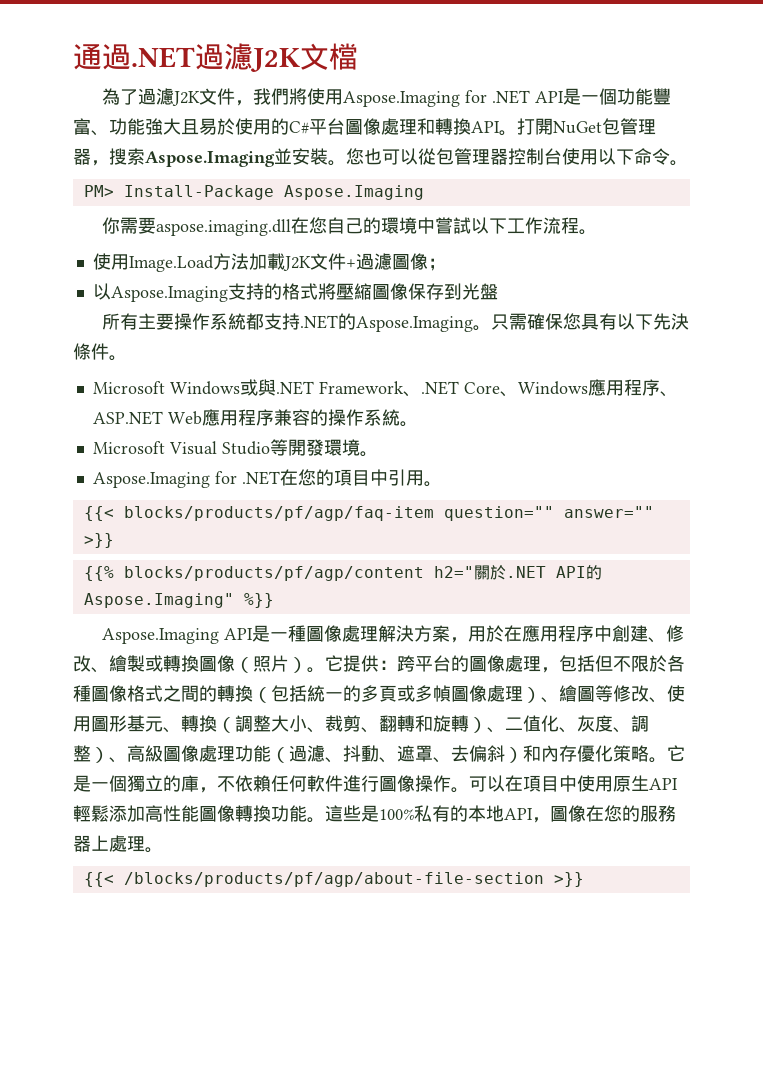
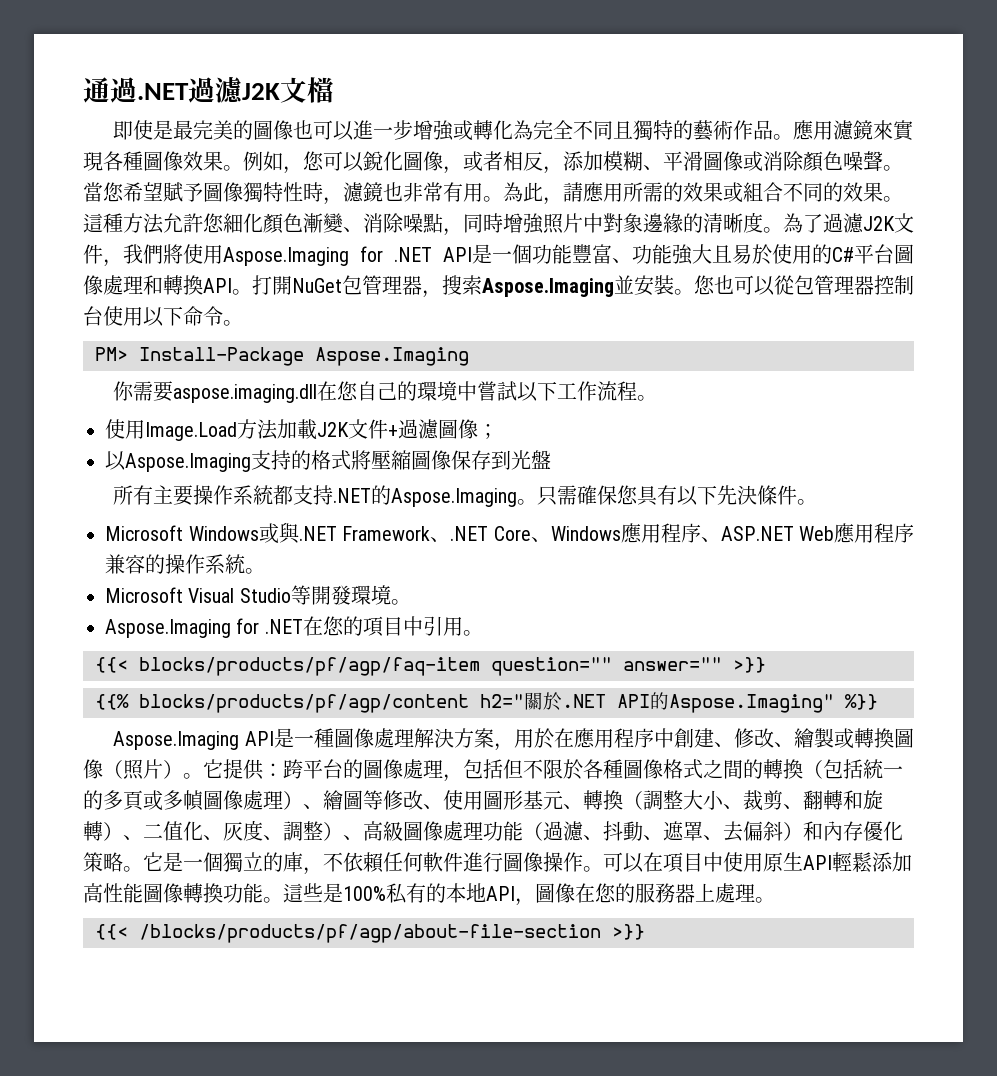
(358, 56) none -> [112,120,914,141] [83,151,903,174] [83,182,903,205] [83,212,783,236] 即使是最完美的圖像也可以進一步增強或轉化為完全不同且獨特的藝術作品。應用濾鏡來實現各種圖像效果。例如，您可以銳化圖像，或者相反，添加模糊、平滑圖像或消除顏色噪聲。當您希望賦予圖像獨特性時，濾鏡也非常有用。為此，請應用所需的效果或組合不同的效果。這種方法允許您細化顏色漸變、消除噪點，同時增強照片中對象邊緣的清晰度。

